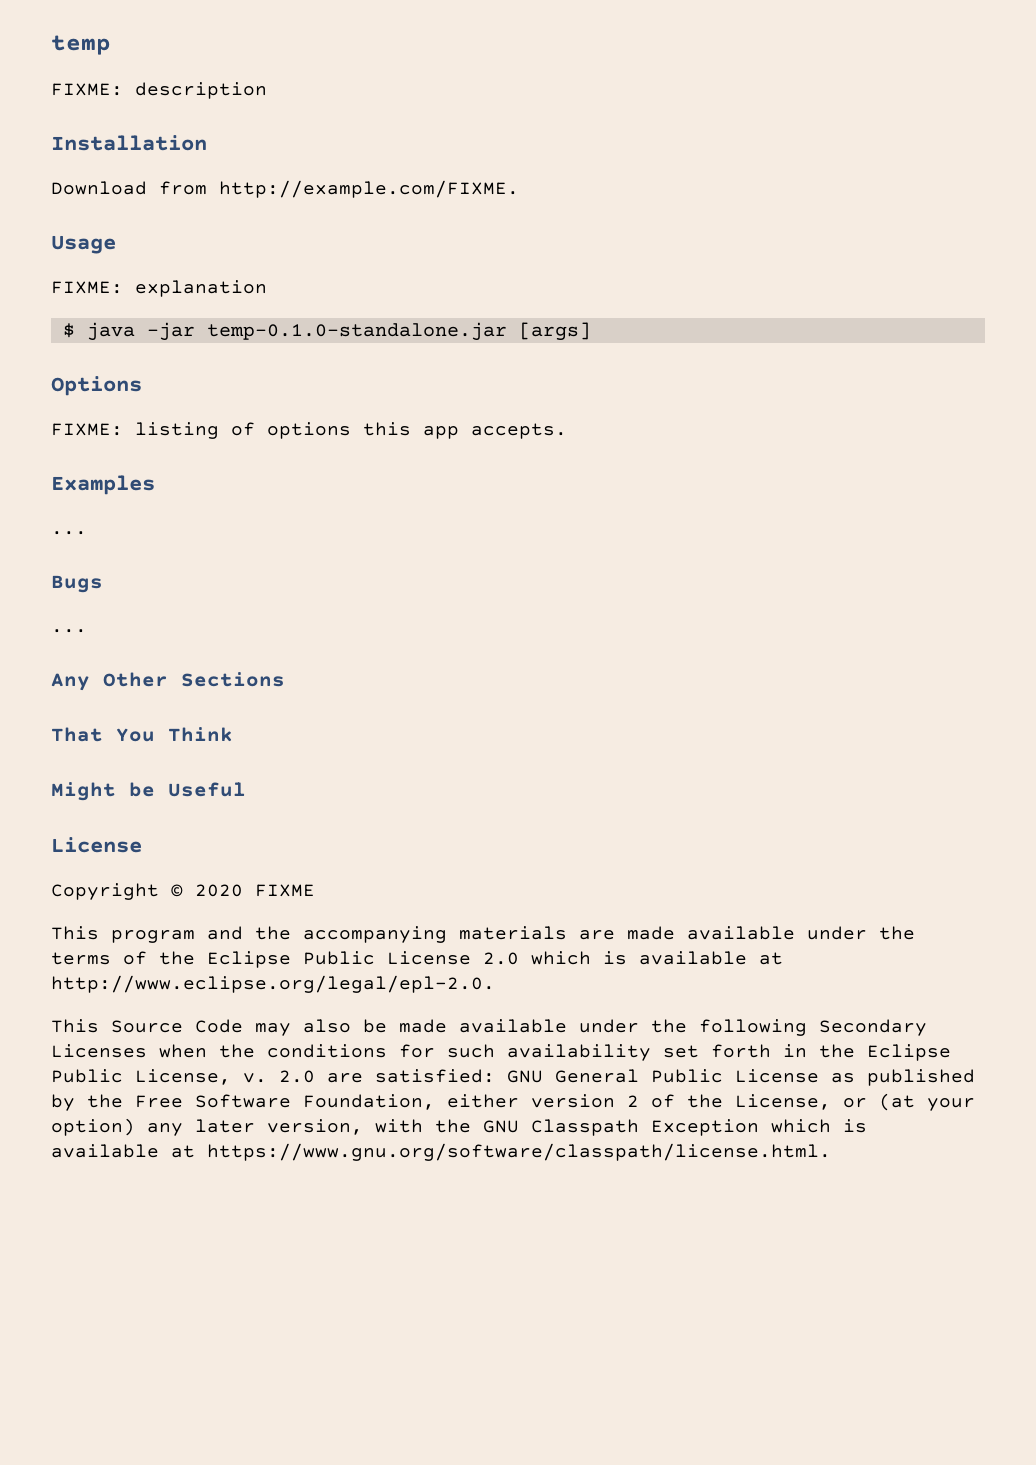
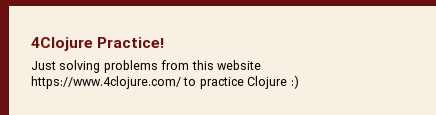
[51,35,111,55] [51,82,267,99] [51,135,207,151] [51,180,519,198] [51,235,116,254] [51,280,267,297] [62,322,591,341] [51,376,142,396] [51,422,567,439] [51,475,155,495] [51,531,87,535] [51,575,103,593] [51,629,87,633] [51,672,285,691] [51,727,233,742] [51,782,246,801] [51,837,142,853] [51,883,315,900] [51,926,915,943] [51,951,783,968] [51,975,495,993] [51,1019,927,1036] [51,1044,951,1061] [51,1069,975,1086] [51,1093,975,1111] [51,1118,867,1136] [51,1143,831,1161] temp // FIXME: description // Installation // Download from http://example.com/FIXME. // Usage // FIXME: explanation // $ java -jar temp-0.1.0-standalone.jar [args] // Options // FIXME: listing of options this app accepts. // Examples // ... // Bugs // ... // Any Other Sections // That You Think // Might be Useful // License // Copyright © 2020 FIXME // This program and the accompanying materials are made available under the terms of the Eclipse Public License 2.0 which is available at http://www.eclipse.org/legal/epl-2.0. // This Source Code may also be made available under the following Secondary Licenses when the conditions for such availability set forth in the Eclipse Public License, v. 2.0 are satisfied: GNU General Public License as published by the Free Software Foundation, either version 2 of the License, or (at your option) any later version, with the GNU Classpath Exception which is available at https://www.gnu.org/software/classpath/license.html. -> [31,37,165,51] [31,60,261,73] [31,75,299,89] 4Clojure Practice! // Just solving problems from this website https://www.4clojure.com/ to practice Clojure :)

